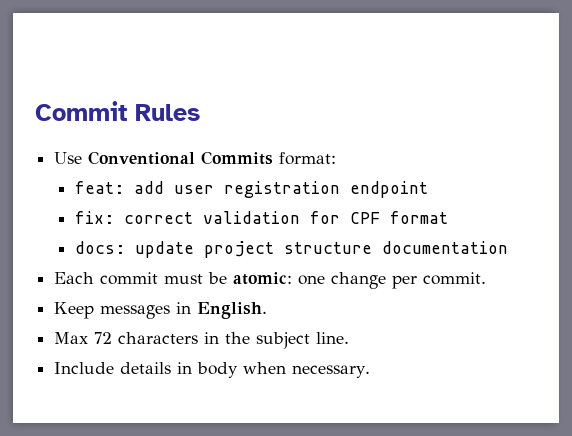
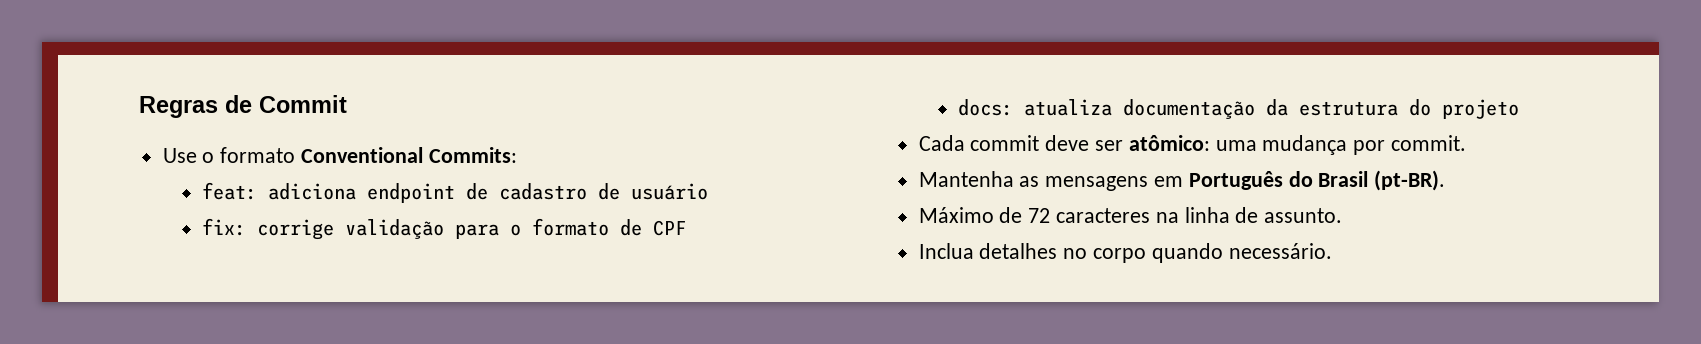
(35, 111) none -> [139,95,252,118] Regras de
[135,104,200,121] Rules -> (347, 104) none
[88,151,337,165] [74,181,428,198] [74,211,340,224] Conventional Commits format: // feat: add user registration endpoint // fix: correct validation for -> [202,147,517,163] [201,182,708,203] [201,218,642,240] o formato Conventional Commits: // feat: adiciona endpoint de cadastro de usuário // fix: corrige validação para o formato de
[389,211,448,224] format -> (686, 228) none
[134,241,508,258] [54,272,487,289] [54,302,268,319] [54,332,350,349] [54,362,371,378] update project structure documentation // Each commit must be atomic: one change per commit. // Keep messages in English. // Max 72 characters in the subject line. // Include details in body when necessary. -> [1023,99,1519,119] [918,135,1467,155] [918,170,1446,191] [918,207,1343,223] [918,243,1332,263] atualiza documentação da estrutura do projeto // Cada commit deve ser atômico: uma mudança por commit. // Mantenha as mensagens em Português do Brasil (pt-BR). // Máximo de 72 caracteres na linha de assunto. // Inclua detalhes no corpo quando necessário.

